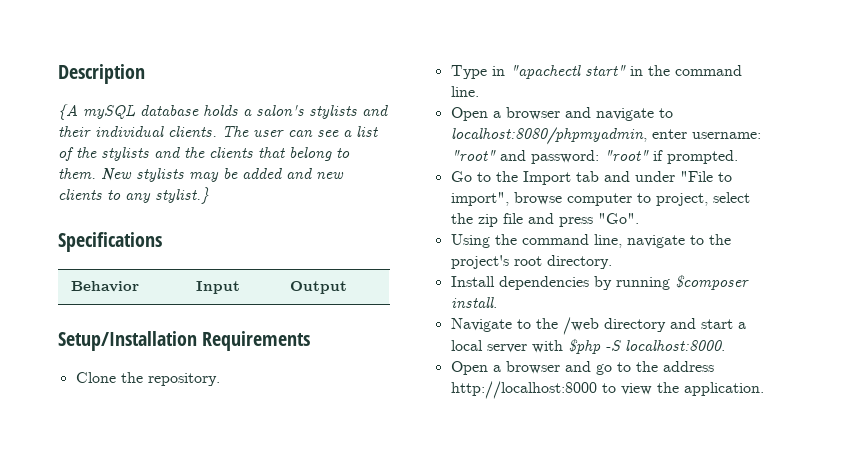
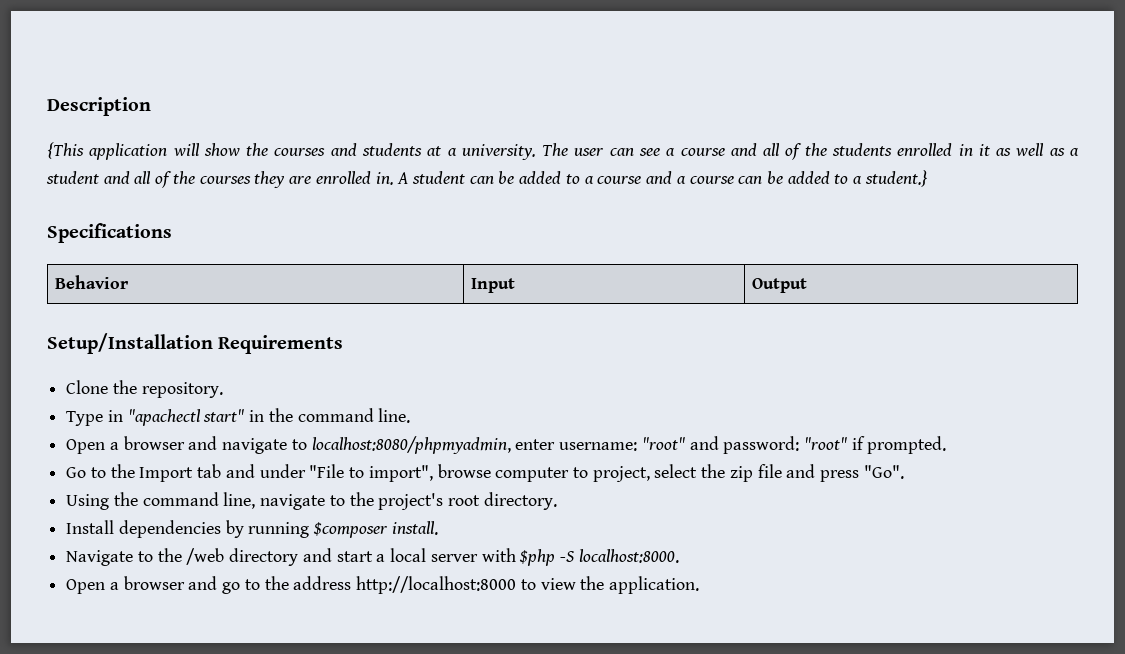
[58,104,388,120] [58,126,217,137] {A mySQL database holds a salon's stylists and their individual clients. -> [47,142,536,160] {This application will show the courses and students at a university.
[356,126,378,137] [58,147,350,161] [58,168,344,182] [58,187,209,204] list of the stylists and the clients that belong to them. New stylists may be added and new clients to any stylist.} -> [680,143,1080,160] [46,170,928,188] course and all of the students enrolled in it as well as a student and all of the courses they are enrolled in. A student can be added to a course and a course can be added to a student.}

